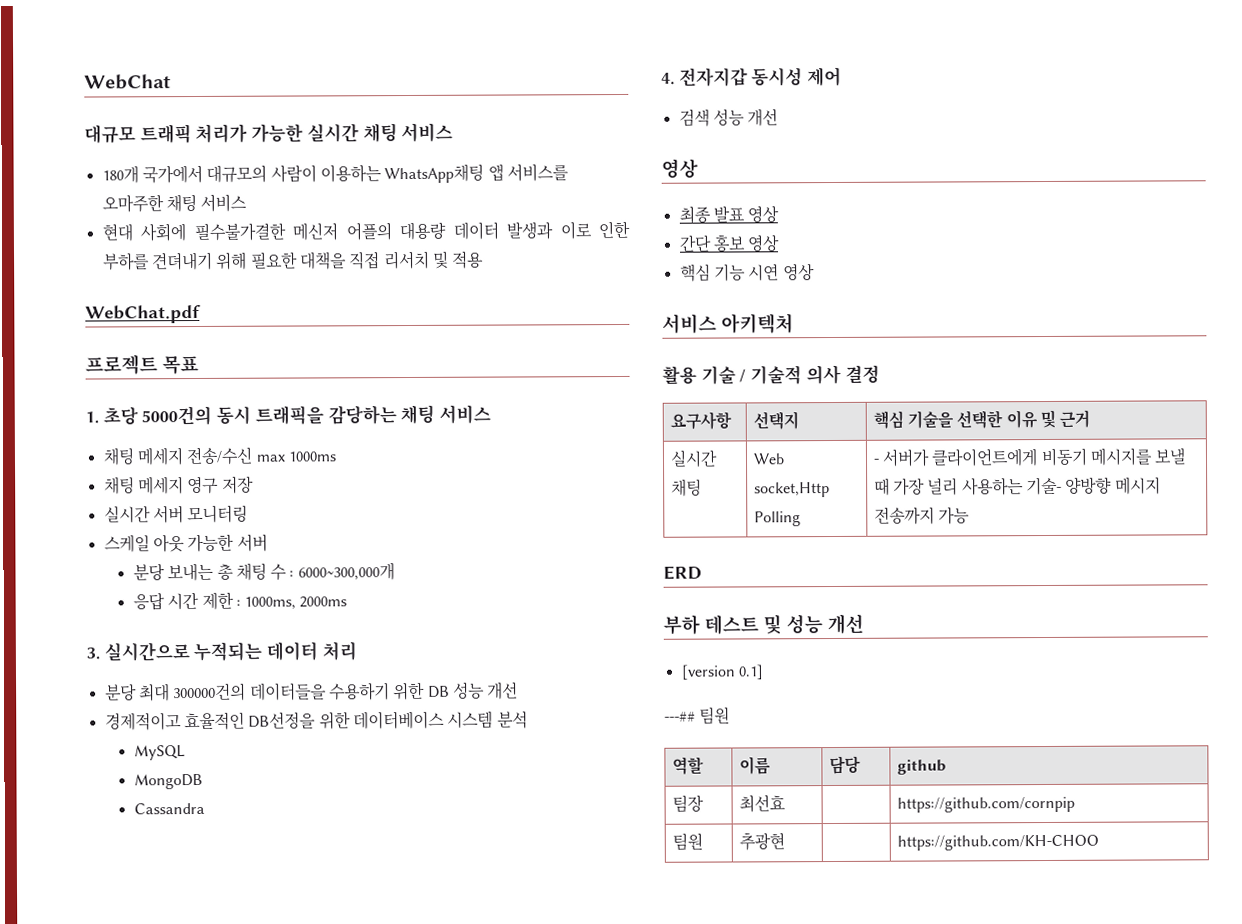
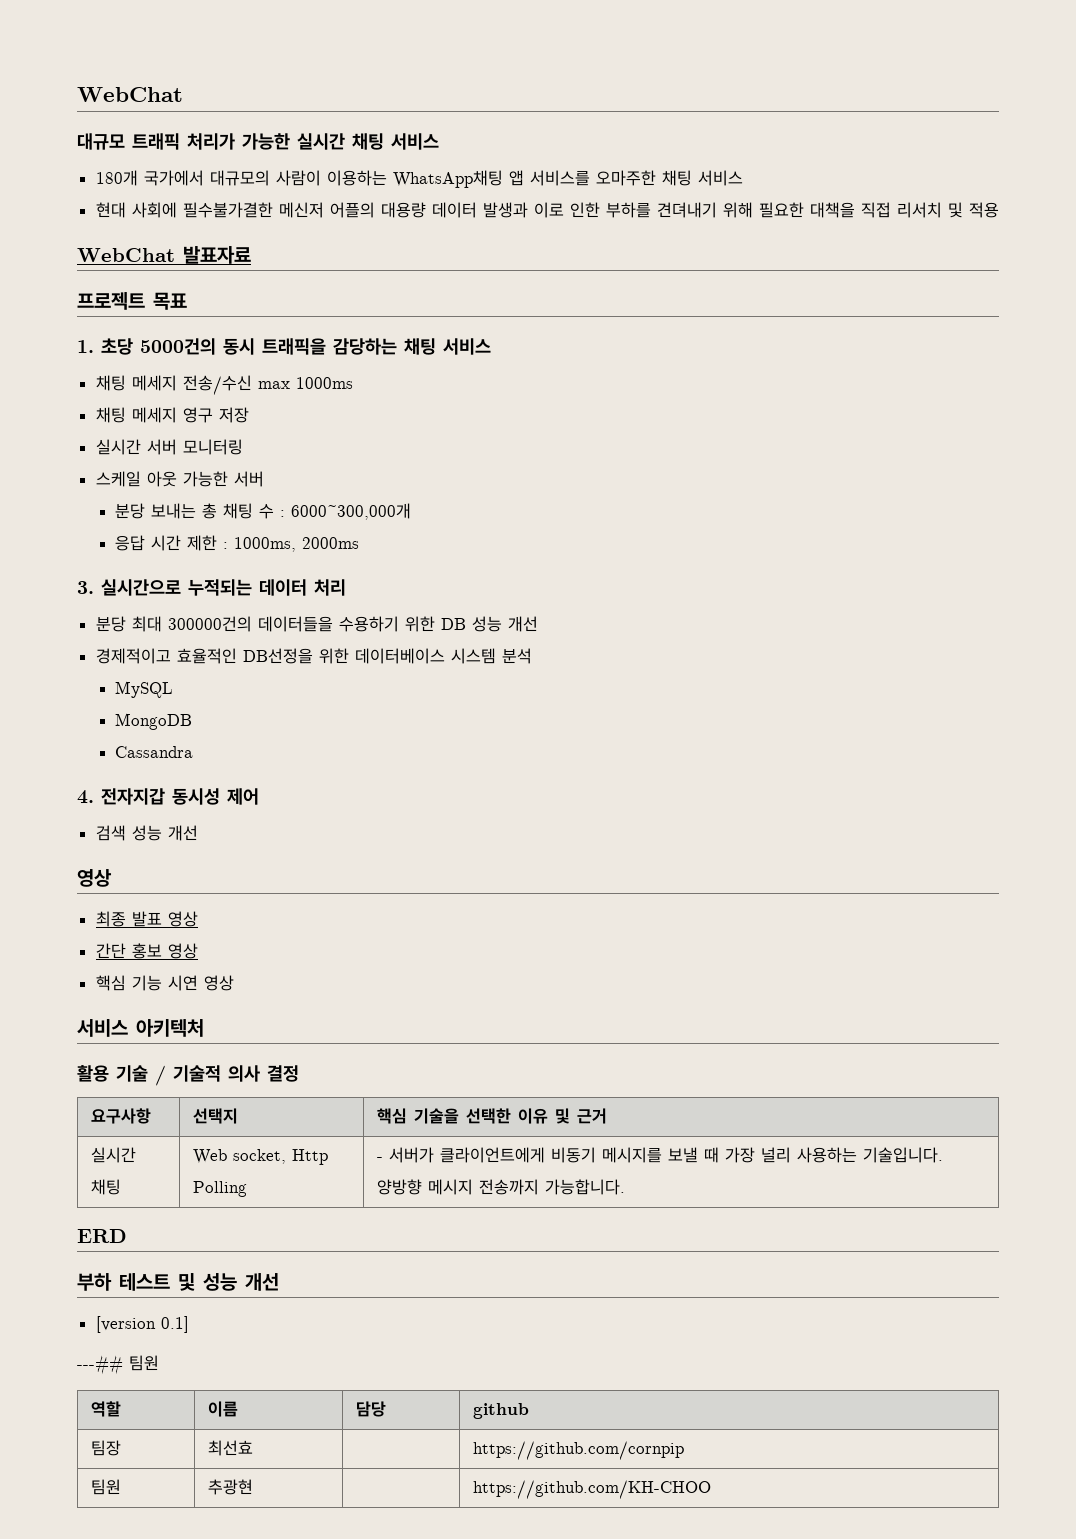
[85,304,201,324] WebChat.pdf -> [77,246,251,264] WebChat 발표자료
[753,482,830,498] socket,Http -> [232,1149,328,1165] socket, Http
[1025,476,1062,496] 기술- -> [862,1147,943,1163] 기술입니다.
[938,506,971,525] 가능 -> [544,1179,625,1195] 가능합니다.

